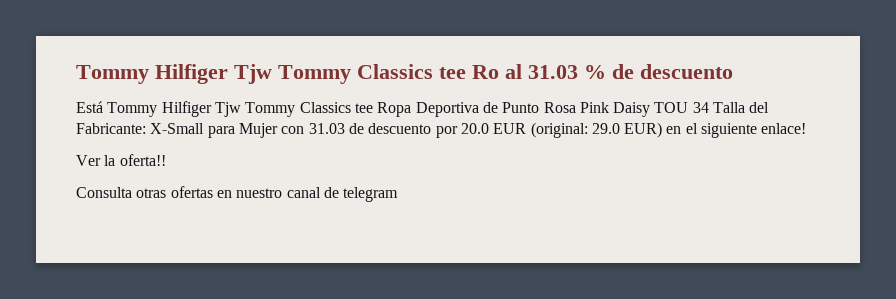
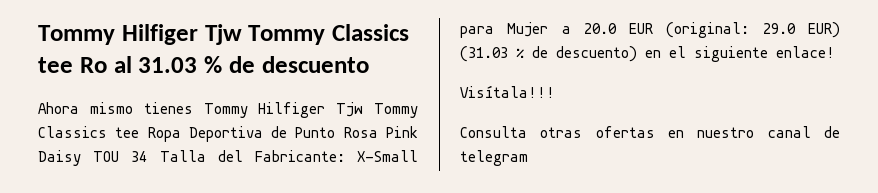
[76,101,103,113] Está -> [38,102,193,114] Ahora mismo tienes
[281,123,458,138] con 31.03 de descuento por -> [561,26,571,34] a
(663, 130) none -> [460,46,637,62] (31.03 % de descuento)
[76,154,166,166] Ver la oferta!! -> [460,85,555,98] Visítala!!!

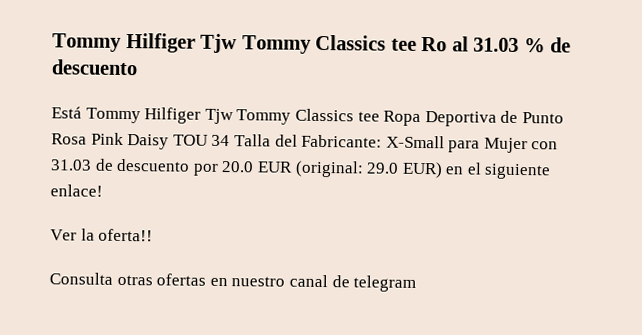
[38,102,193,114] Ahora mismo tienes -> [51,106,82,119] Está
[561,26,571,34] a -> [531,141,559,150] [50,158,219,176] con 31.03 de descuento por
[460,46,637,62] (31.03 % de descuento) -> (443, 170) none
[460,85,555,98] Visítala!!! -> [50,228,154,242] Ver la oferta!!

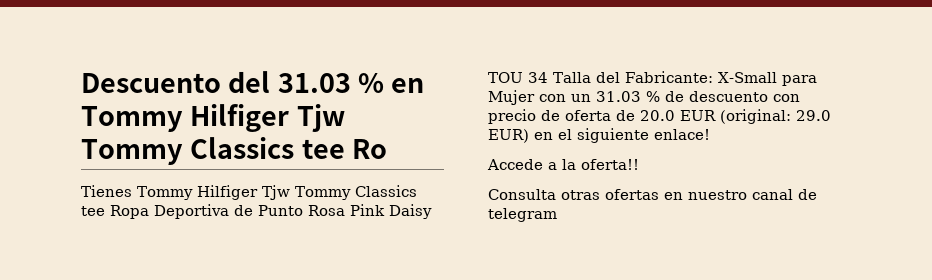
(52, 42) none -> [81,71,425,93] Descuento del 31.03 % en
[451,36,572,53] [51,59,138,76] [51,106,82,119] al 31.03 % de descuento // Está -> [81,185,132,197] // Tienes
[50,158,219,176] 31.03 de descuento por -> [571,91,800,102] [488,109,635,124] un 31.03 % de descuento con precio de oferta de
[50,229,77,241] Ver -> [487,159,557,170] Accede a

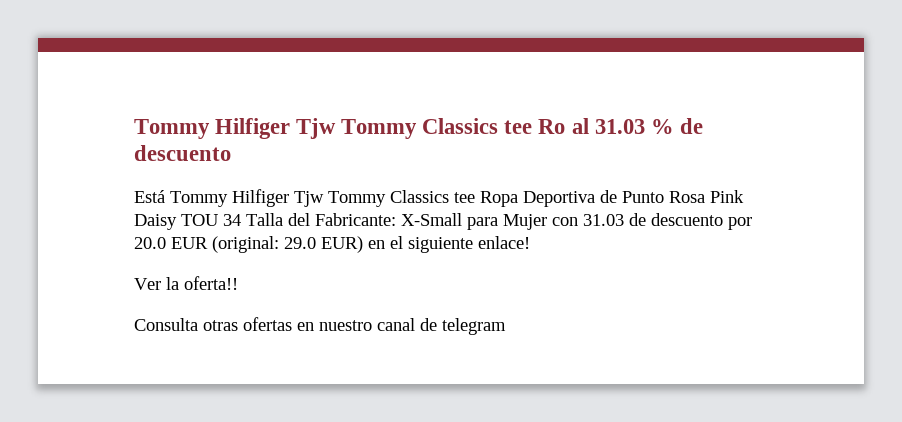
[81,71,425,93] Descuento del 31.03 % en -> (134, 129) none
[81,185,132,197] // Tienes -> [571,118,703,134] [134,145,231,161] [134,190,165,203] al 31.03 % de descuento // Está
[571,91,800,102] [488,109,635,124] un 31.03 % de descuento con precio de oferta de -> [583,213,752,230] 31.03 de descuento por
[487,159,557,170] Accede a -> [134,278,161,290] Ver

